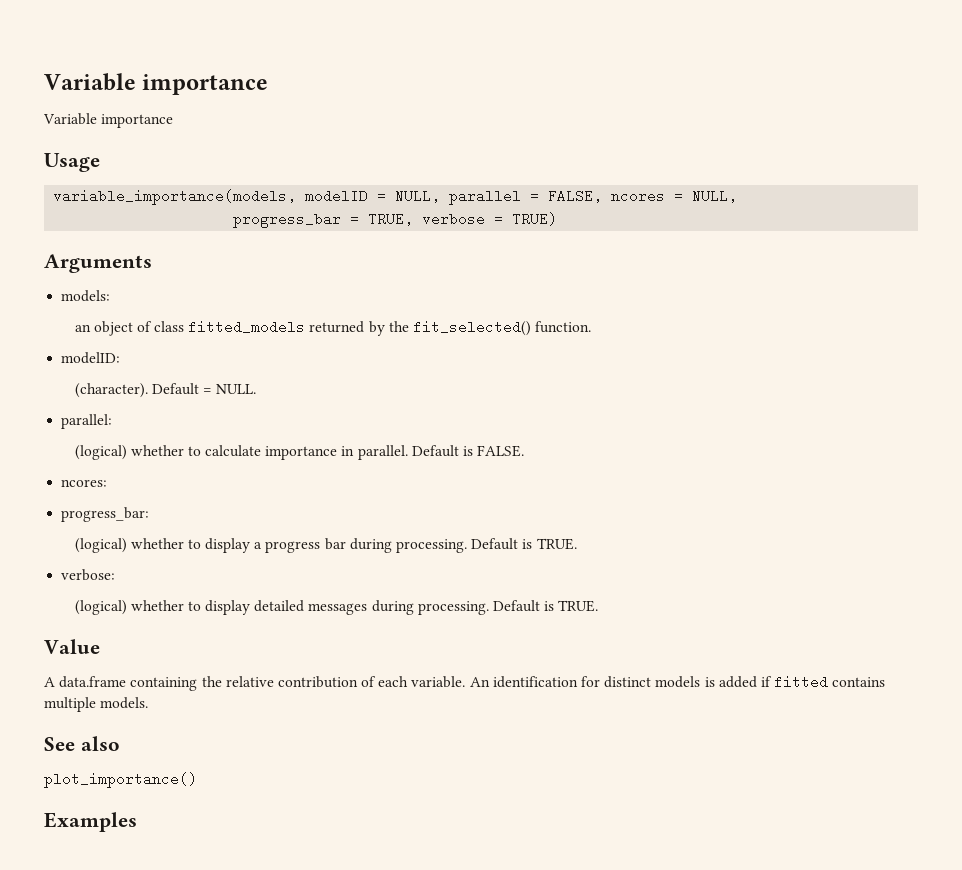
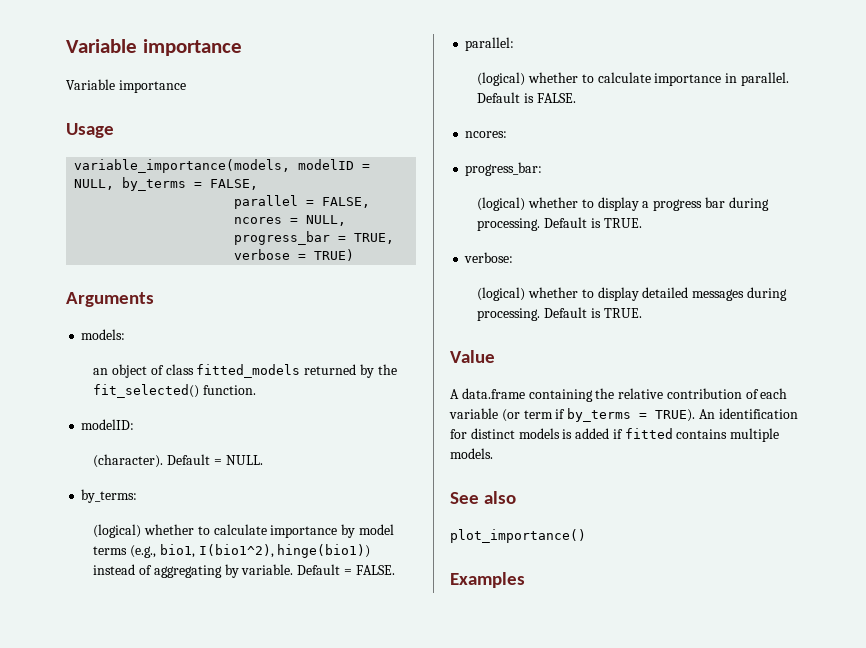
(441, 196) none -> [122,177,259,191] by_terms = FALSE, //
(257, 389) none -> [81,489,138,503] [93,524,394,538] [93,544,371,558] [93,564,395,578] // by_terms: // (logical) whether to calculate importance by model terms (e.g., bio1, I(bio1^2), hinge(bio1)) instead of aggregating by variable. Default = FALSE.
[411,676,466,688] variable. -> [449,408,696,422] variable (or term if by_terms = TRUE).

